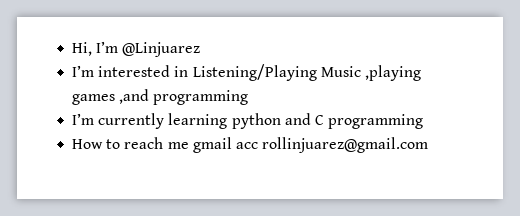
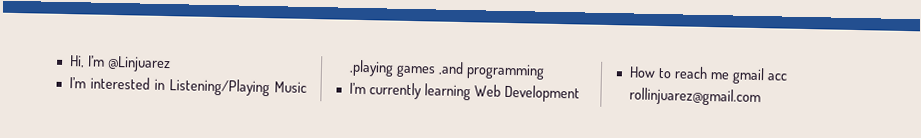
[231,113,424,129] python and C programming -> [473,84,580,103] Web Development

